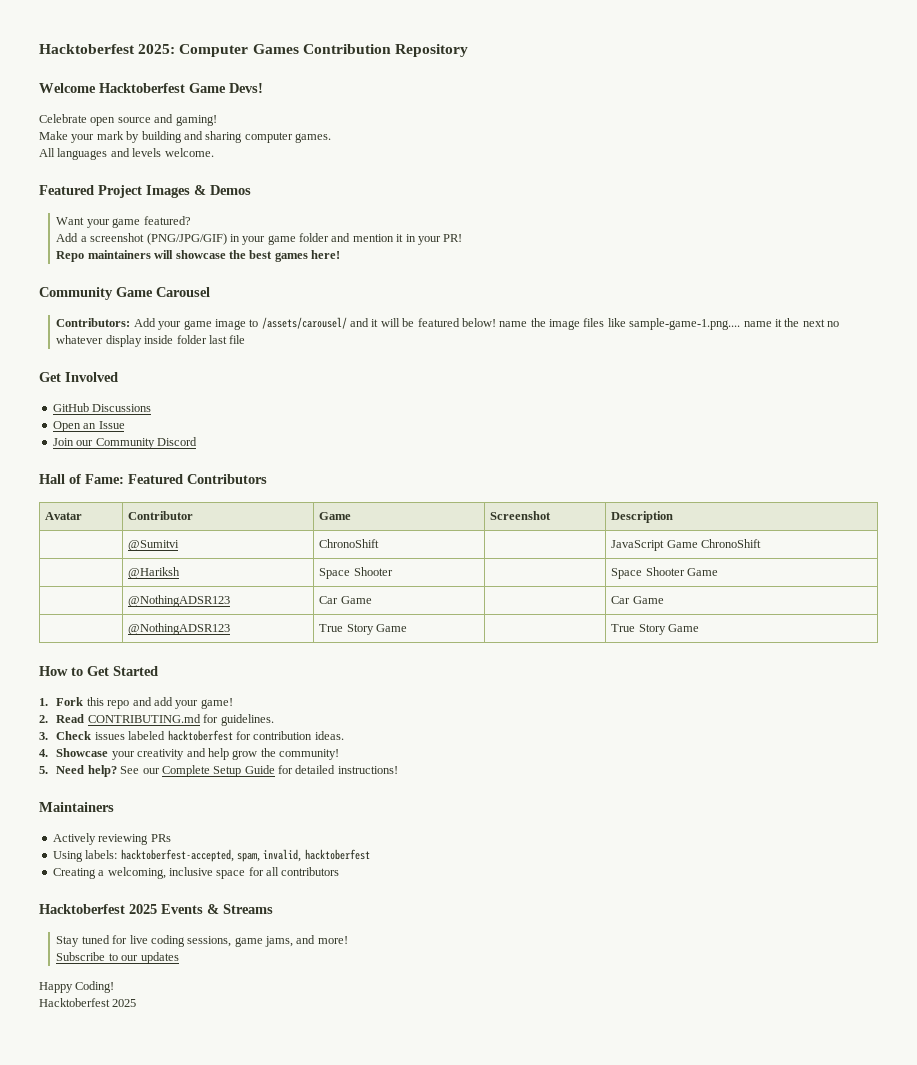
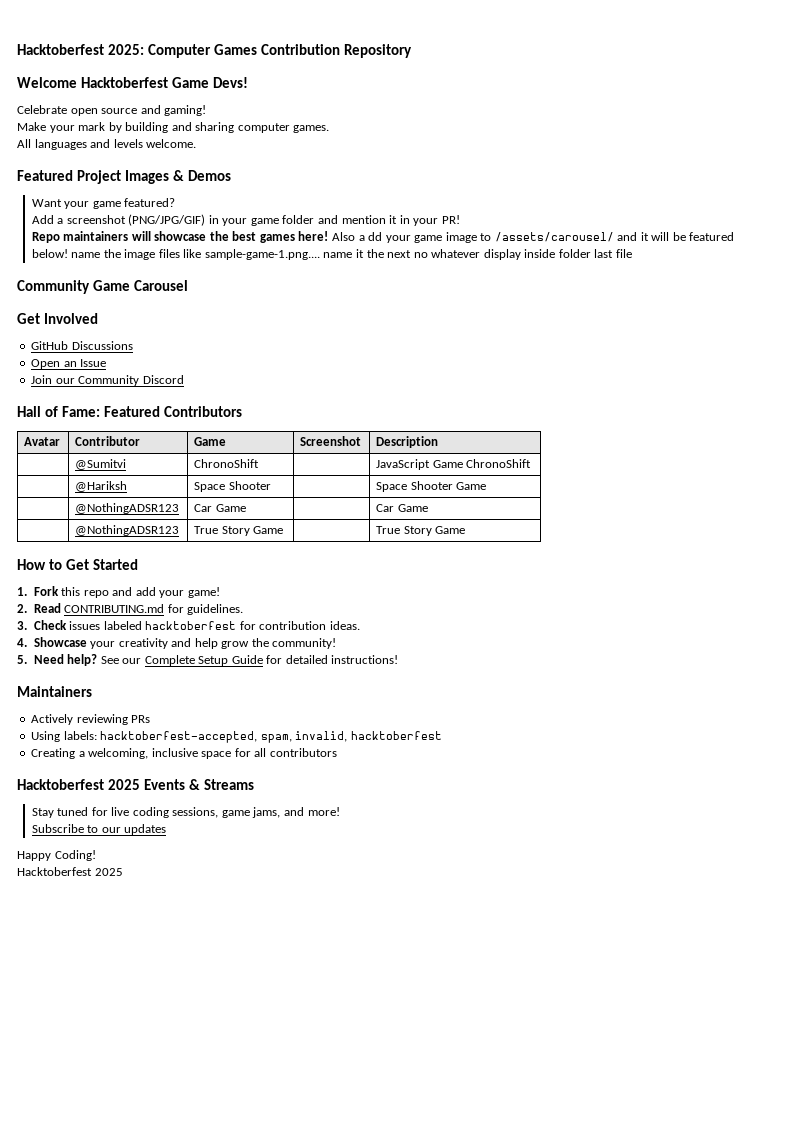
[39,287,210,300] [56,318,156,327] // Community Game Carousel // Contributors: Add -> [331,232,383,241] Also a dd
(246, 339) none -> [17,280,188,294] // Community Game Carousel

